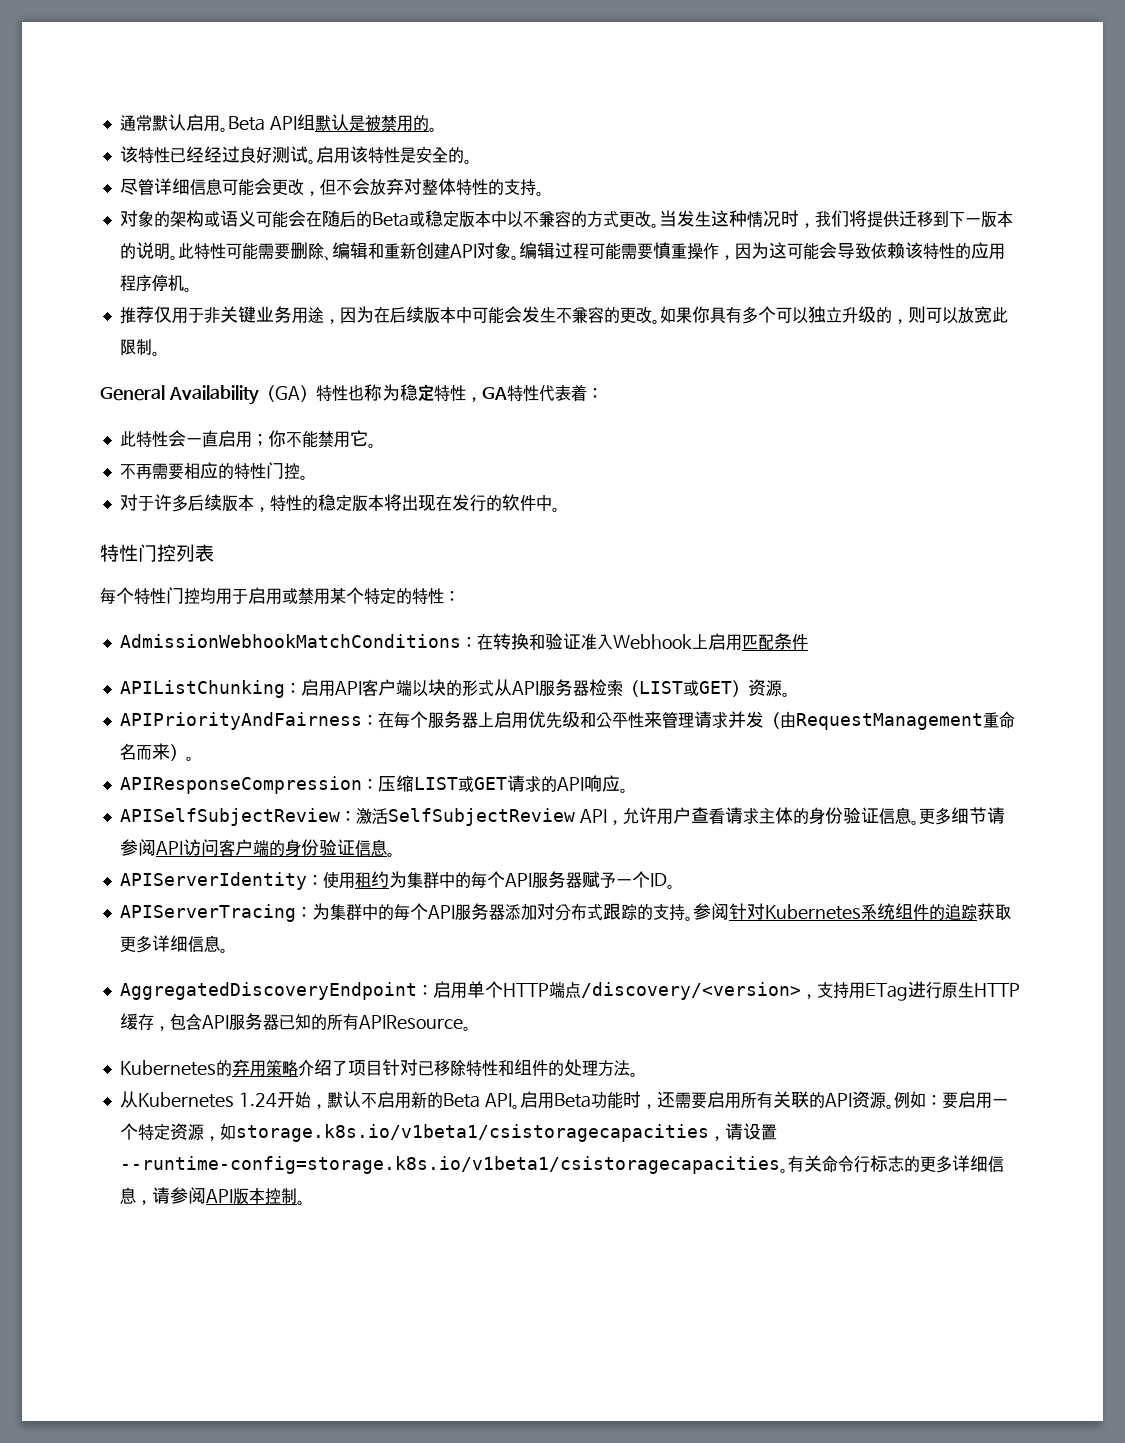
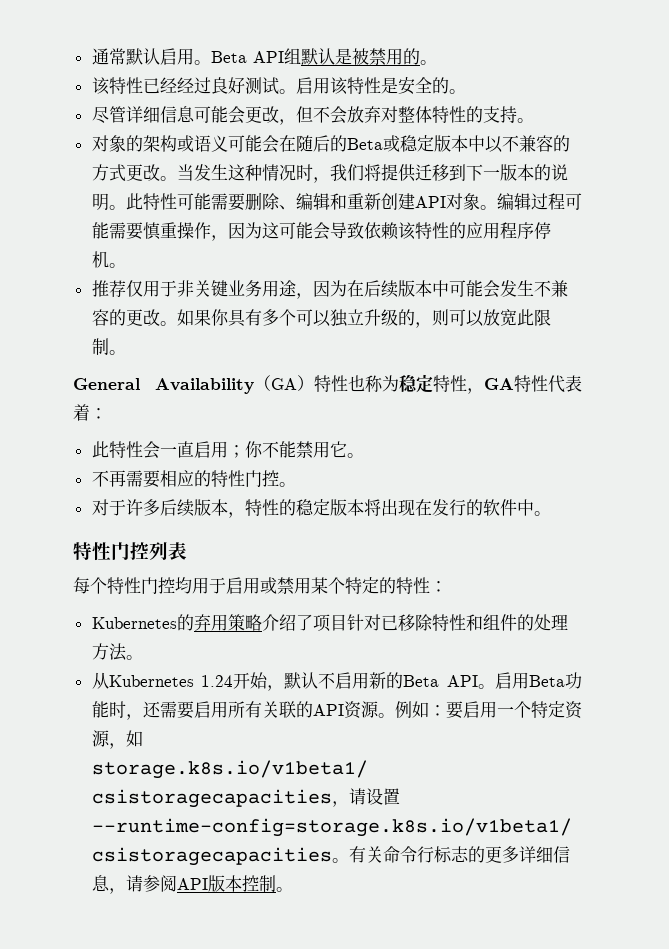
[119,633,808,651] [119,679,790,698] [119,711,1015,730] [119,743,194,761] [119,775,628,794] [119,807,1005,826] [119,839,395,857] [119,871,675,890] [119,903,1011,922] [119,935,228,953] [119,981,1020,1001] [119,1013,471,1031] // AdmissionWebhookMatchConditions：在转换和验证准入Webhook上启用匹配条件 // APIListChunking：启用API客户端以块的形式从API服务器检索（LIST或GET）资源。 // APIPriorityAndFairness：在每个服务器上启用优先级和公平性来管理请求并发（由RequestManagement重命名而来）。 // APIResponseCompression：压缩LIST或GET请求的API响应。 // APISelfSubjectReview：激活SelfSubjectReview API，允许用户查看请求主体的身份验证信息。更多细节请参阅API访问客户端的身份验证信息。 // APIServerIdentity：使用租约为集群中的每个API服务器赋予一个ID。 // APIServerTracing：为集群中的每个API服务器添加对分布式跟踪的支持。参阅针对Kubernetes系统组件的追踪获取更多详细信息。 // AggregatedDiscoveryEndpoint：启用单个HTTP端点/discovery/<version>，支持用ETag进行原生HTTP缓存，包含API服务器已知的所有APIResource。 -> (447, 586) none

